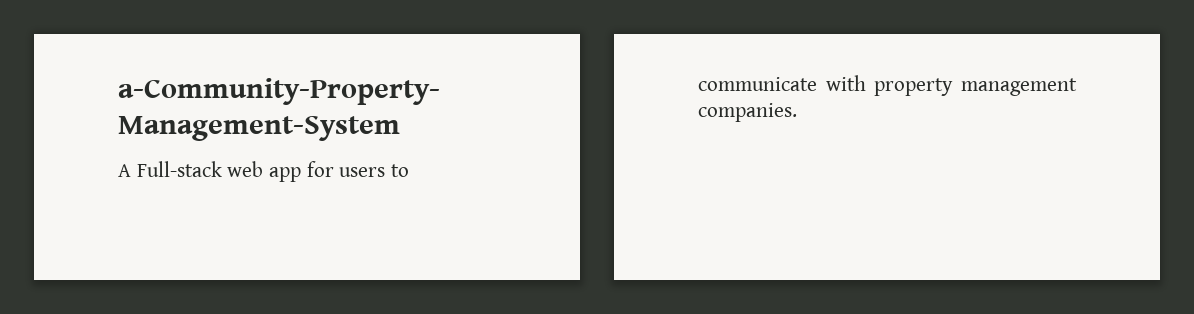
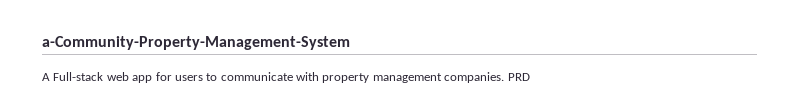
(797, 112) none -> [507,73,530,81] PRD

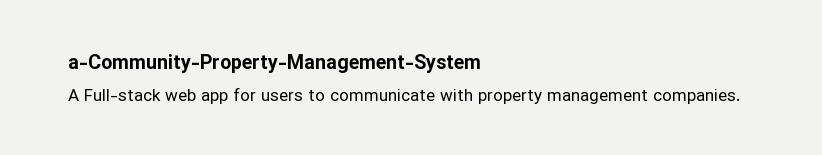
[507,73,530,81] PRD -> (740, 96) none

